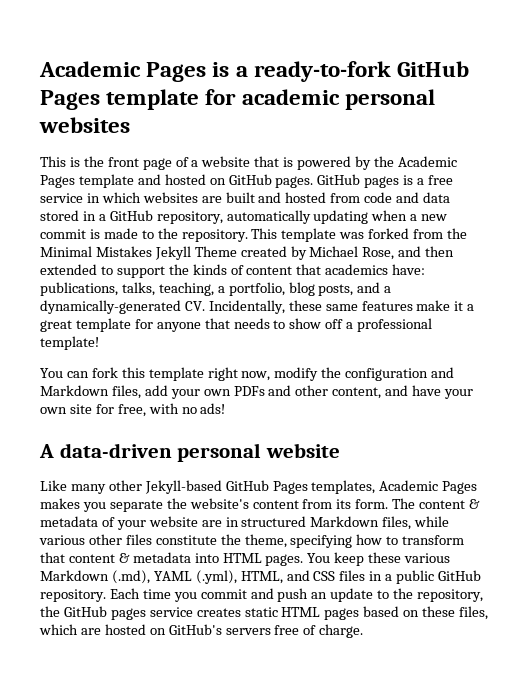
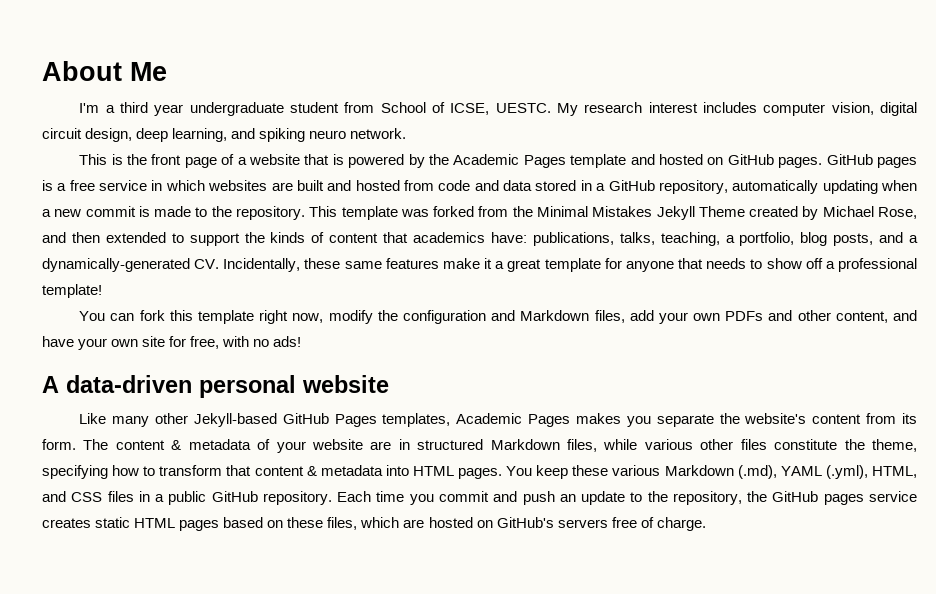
[39,61,470,82] [40,89,435,110] [39,117,130,133] Academic Pages is a ready-to-fork GitHub Pages template for academic personal websites -> [42,61,167,81] [79,102,918,116] [42,128,407,142] About Me // I'm a third year undergraduate student from School of ICSE, UESTC. My research interest includes computer vision, digital circuit design, deep learning, and spiking neuro network.

